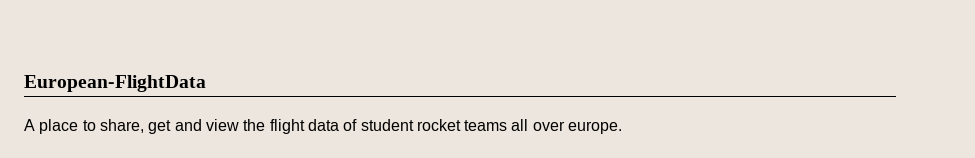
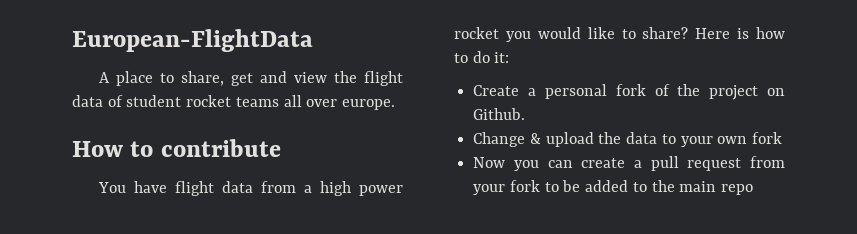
(623, 127) none -> [72,139,281,157] [98,181,403,196] [454,27,785,42] [454,51,510,63] [473,84,785,100] [473,108,526,120] [473,132,783,147] [473,156,785,171] [473,180,754,195] // How to contribute // You have flight data from a high power rocket you would like to share? Here is how to do it: // Create a personal fork of the project on Github. // Change & upload the data to your own fork // Now you can create a pull request from your fork to be added to the main repo

